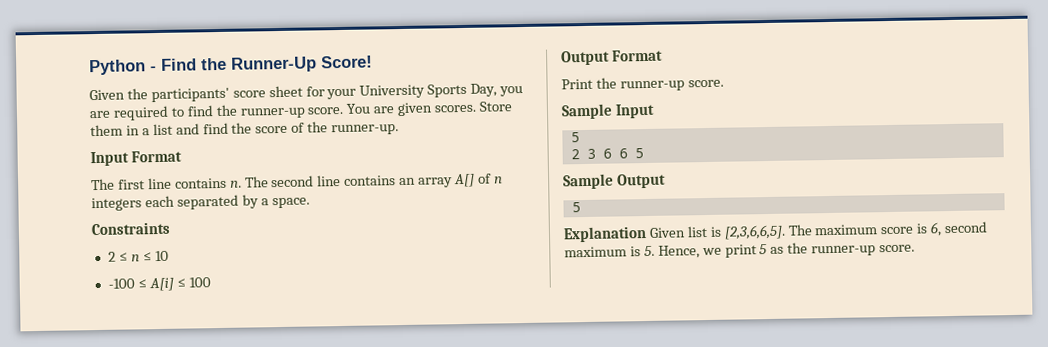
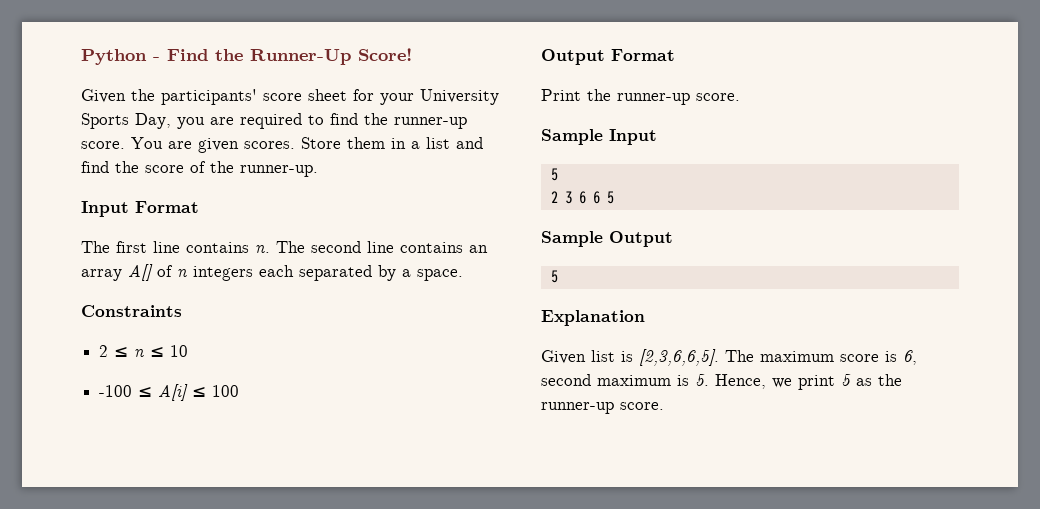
(647, 234) none -> (645, 318) //

